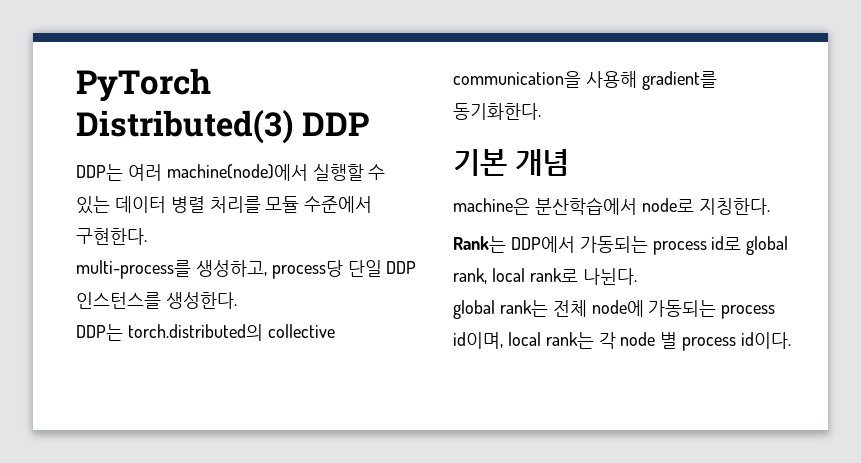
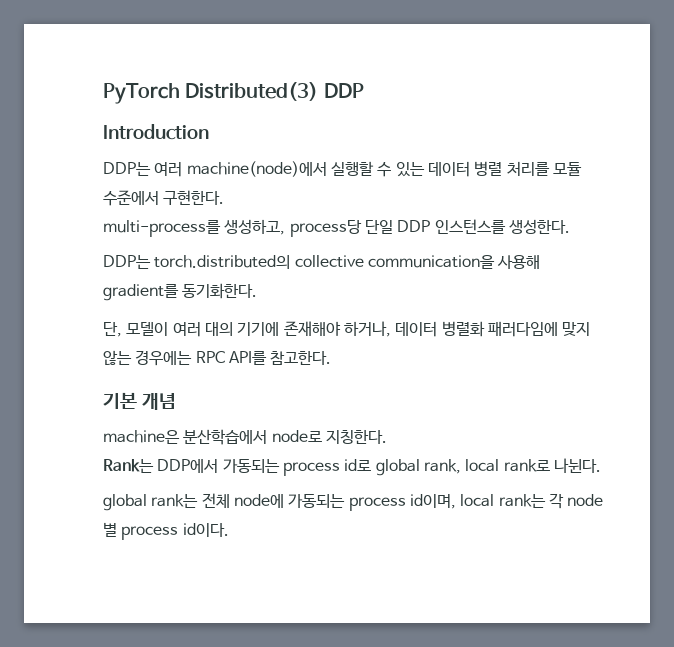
(369, 124) none -> [103,124,209,140] // Introduction
(541, 111) none -> [103,321,591,337] [103,350,332,366] // 단, 모델이 여러 대의 기기에 존재해야 하거나, 데이터 병렬화 패러다임에 맞지 않는 경우에는 RPC API를 참고한다.

